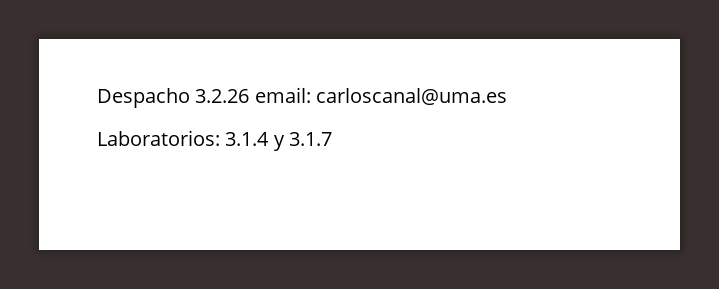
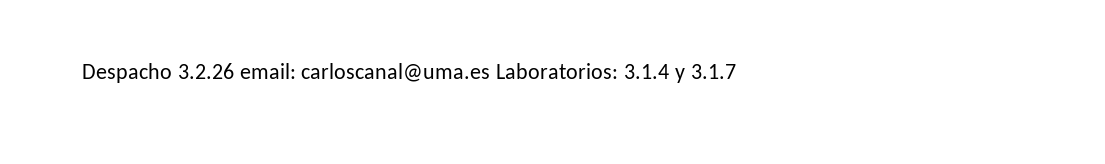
(507, 96) // -> (491, 72) none

